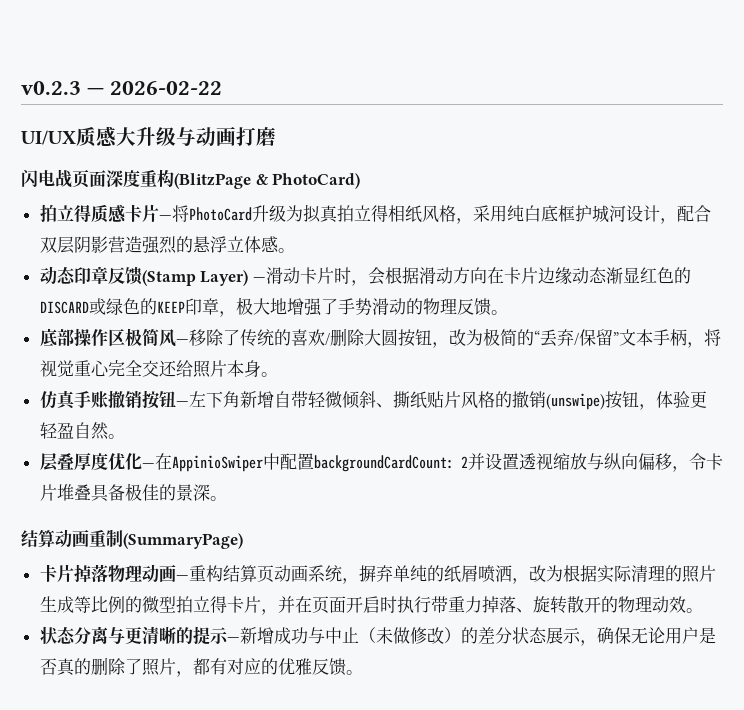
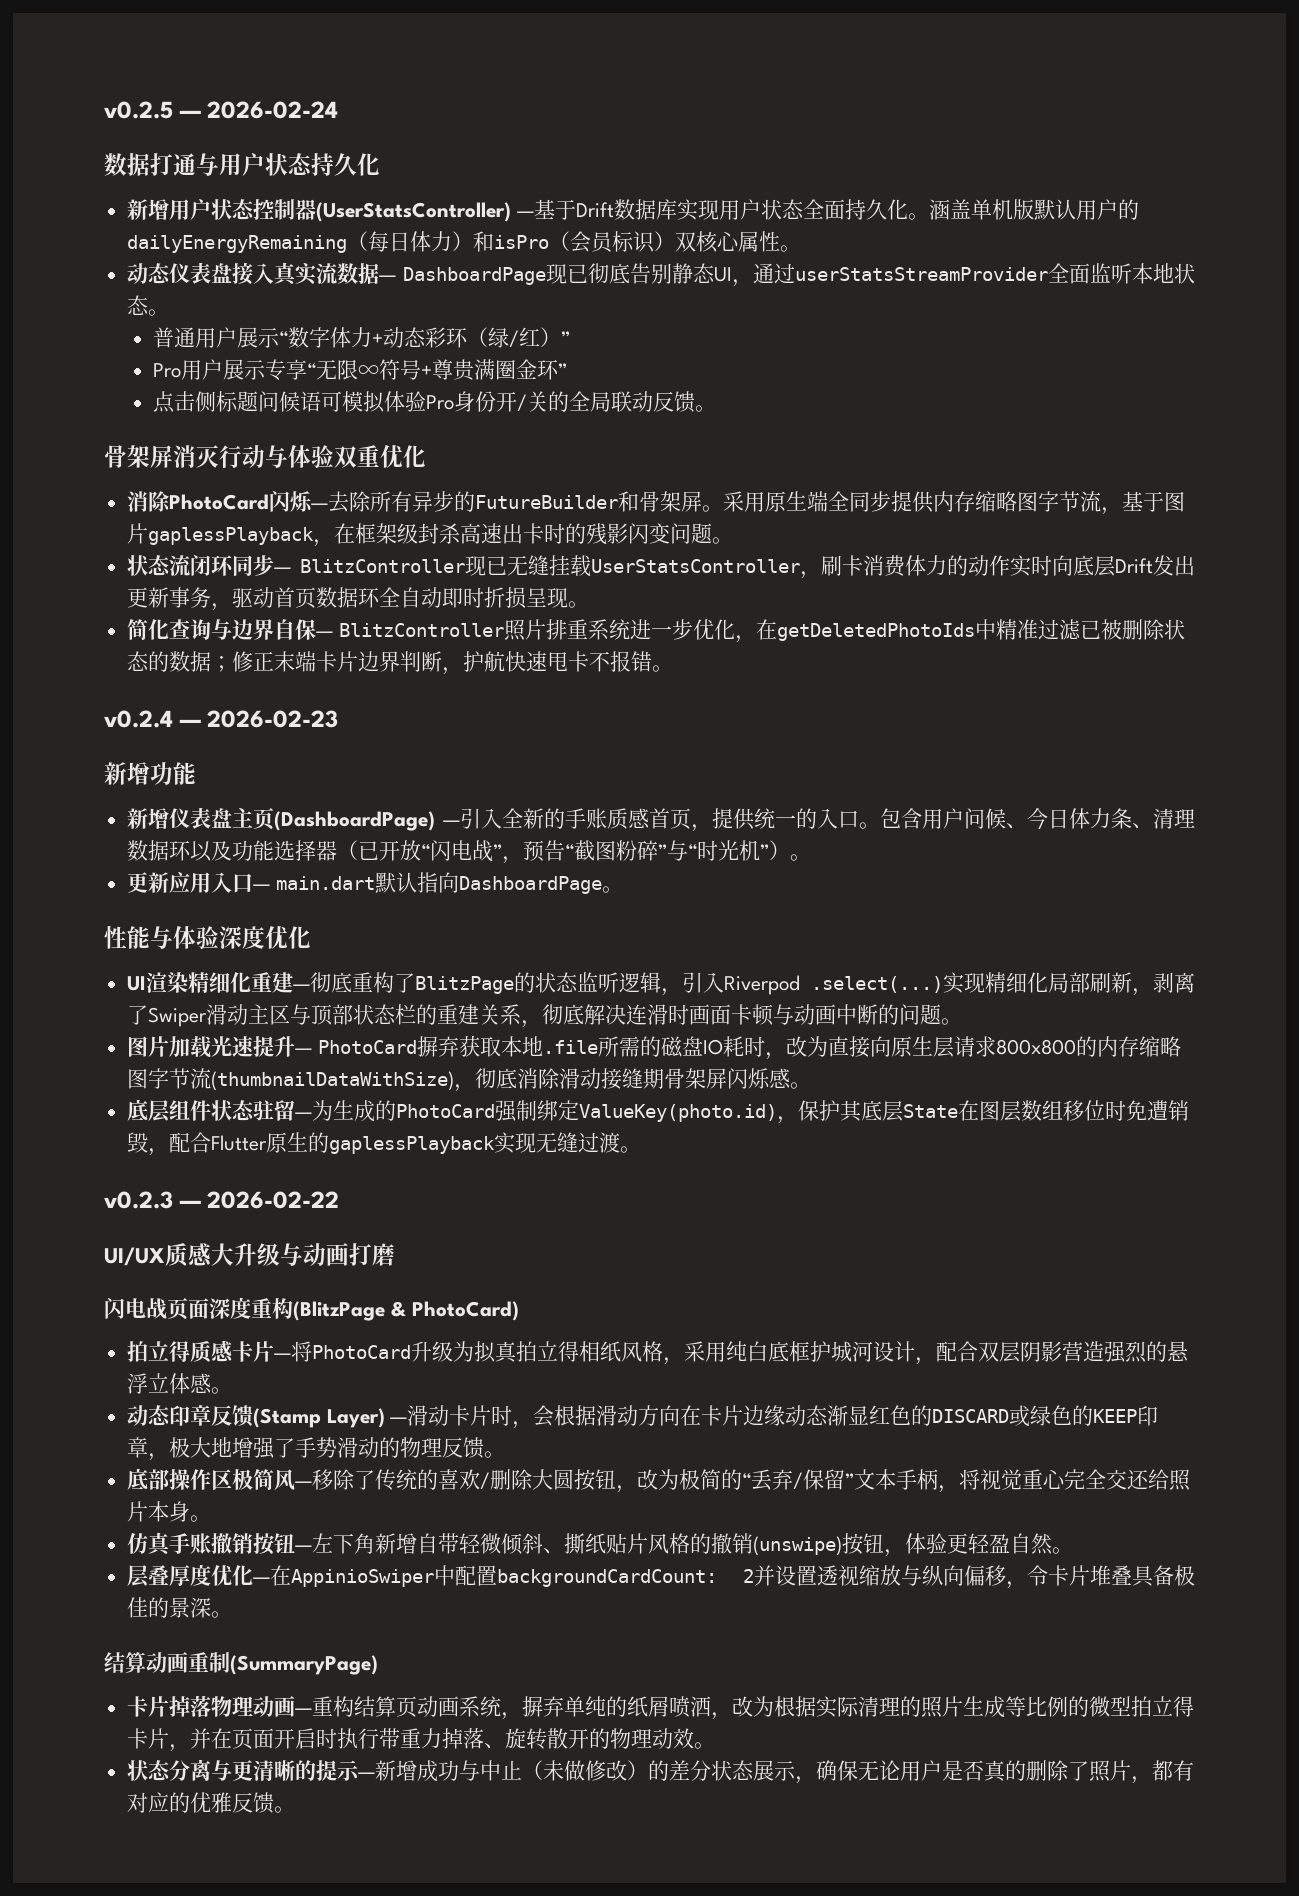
(21, 88) none -> [104,101,339,119] [104,153,380,176] [127,199,1139,222] [127,231,802,253] [127,262,1195,287] [127,295,170,316] [152,327,570,348] [152,359,567,381] [152,391,716,413] [104,445,426,469] [127,491,1186,515] [127,523,734,547] [127,555,1195,579] [127,587,590,611] [127,619,1185,643] [127,651,674,675] [104,710,339,728] [104,762,196,785] [127,807,1195,832] [127,840,812,864] [127,872,623,894] [104,926,311,949] [127,971,1195,996] [127,1004,963,1028] [127,1035,1181,1060] [127,1068,812,1092] [127,1099,1190,1124] [127,1132,642,1156] v0.2.5 — 2026-02-24 // 数据打通与用户状态持久化 // 新增用户状态控制器(UserStatsController) —基于Drift数据库实现用户状态全面持久化。涵盖单机版默认用户的dailyEnergyRemaining（每日体力）和isPro（会员标识）双核心属性。 // 动态仪表盘接入真实流数据— DashboardPage现已彻底告别静态UI，通过userStatsStreamProvider全面监听本地状态。 // 普通用户展示“数字体力+动态彩环（绿/红）” // Pro用户展示专享“无限∞符号+尊贵满圈金环” // 点击侧标题问候语可模拟体验Pro身份开/关的全局联动反馈。 // 骨架屏消灭行动与体验双重优化 // 消除PhotoCard闪烁—去除所有异步的FutureBuilder和骨架屏。采用原生端全同步提供内存缩略图字节流，基于图片gaplessPlayback，在框架级封杀高速出卡时的残影闪变问题。 // 状态流闭环同步— BlitzController现已无缝挂载UserStatsController，刷卡消费体力的动作实时向底层Drift发出更新事务，驱动首页数据环全自动即时折损呈现。 // 简化查询与边界自保— BlitzController照片排重系统进一步优化，在getDeletedPhotoIds中精准过滤已被删除状态的数据；修正末端卡片边界判断，护航快速甩卡不报错。 // v0.2.4 — 2026-02-23 // 新增功能 // 新增仪表盘主页(DashboardPage) —引入全新的手账质感首页，提供统一的入口。包含用户问候、今日体力条、清理数据环以及功能选择器（已开放“闪电战”，预告“截图粉碎”与“时光机”）。 // 更新应用入口— main.dart默认指向DashboardPage。 // 性能与体验深度优化 // UI渲染精细化重建—彻底重构了BlitzPage的状态监听逻辑，引入Riverpod .select(...)实现精细化局部刷新，剥离了Swiper滑动主区与顶部状态栏的重建关系，彻底解决连滑时画面卡顿与动画中断的问题。 // 图片加载光速提升— PhotoCard摒弃获取本地.file所需的磁盘IO耗时，改为直接向原生层请求800x800的内存缩略图字节流(thumbnailDataWithSize)，彻底消除滑动接缝期骨架屏闪烁感。 // 底层组件状态驻留—为生成的PhotoCard强制绑定ValueKey(photo.id)，保护其底层State在图层数组移位时免遭销毁，配合Flutter原生的gaplessPlayback实现无缝过渡。 //

